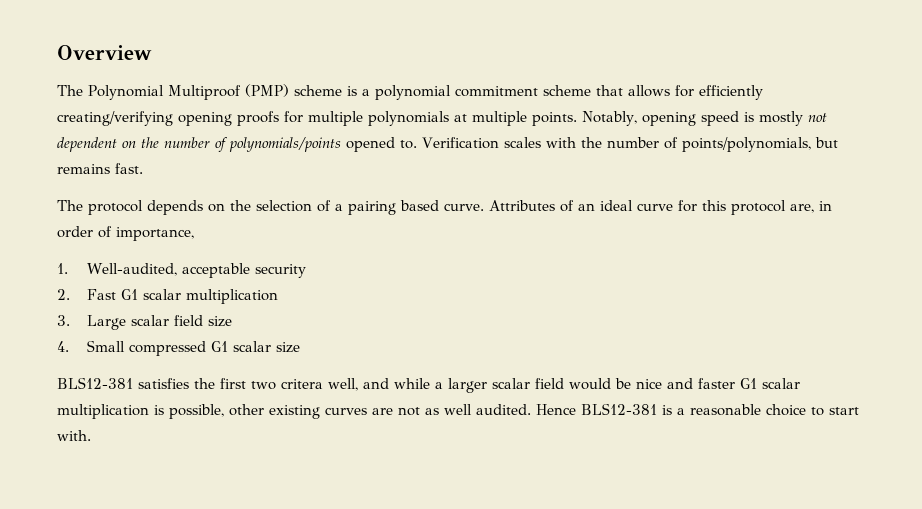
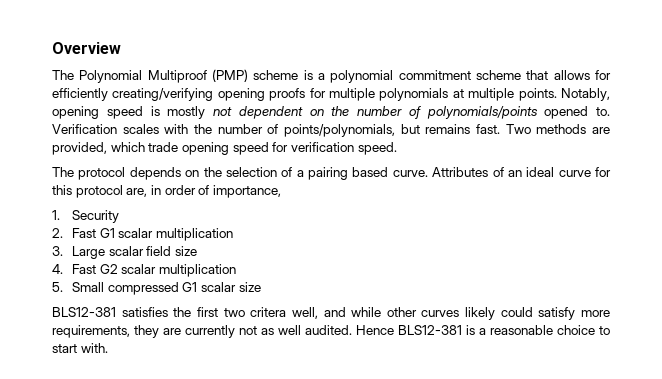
(143, 168) none -> [505,124,611,134] [52,142,397,155] Two methods are provided, which trade opening speed for verification speed.
[86,263,306,278] Well-audited, acceptable security -> [72,210,120,223] Security
(69, 346) none -> [72,264,236,277] [52,282,63,292] Fast G2 scalar multiplication // 5.
[435,378,800,393] [57,404,393,419] a larger scalar field would be nice and faster G1 scalar multiplication is possible, other existing curves are -> [386,307,611,320] [52,325,235,338] other curves likely could satisfy more requirements, they are currently

